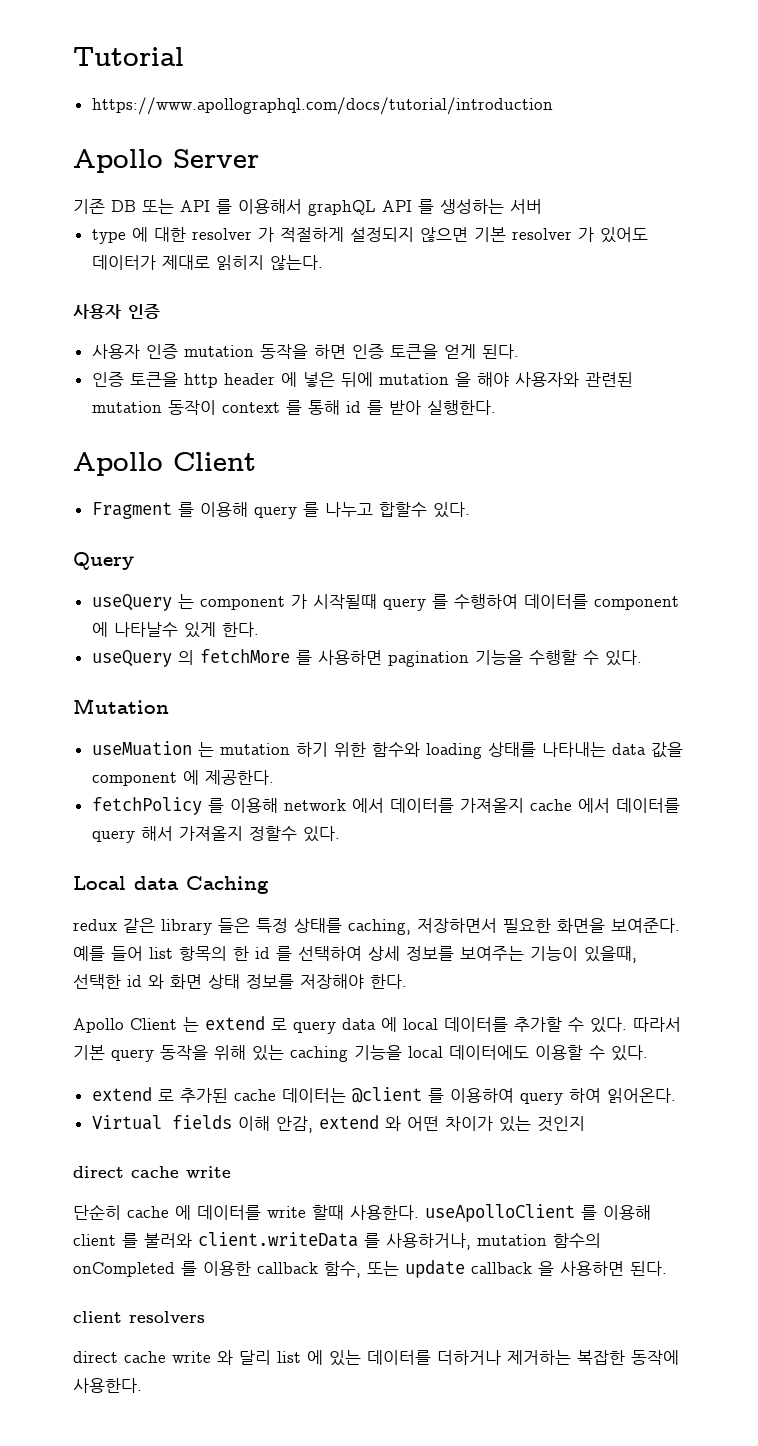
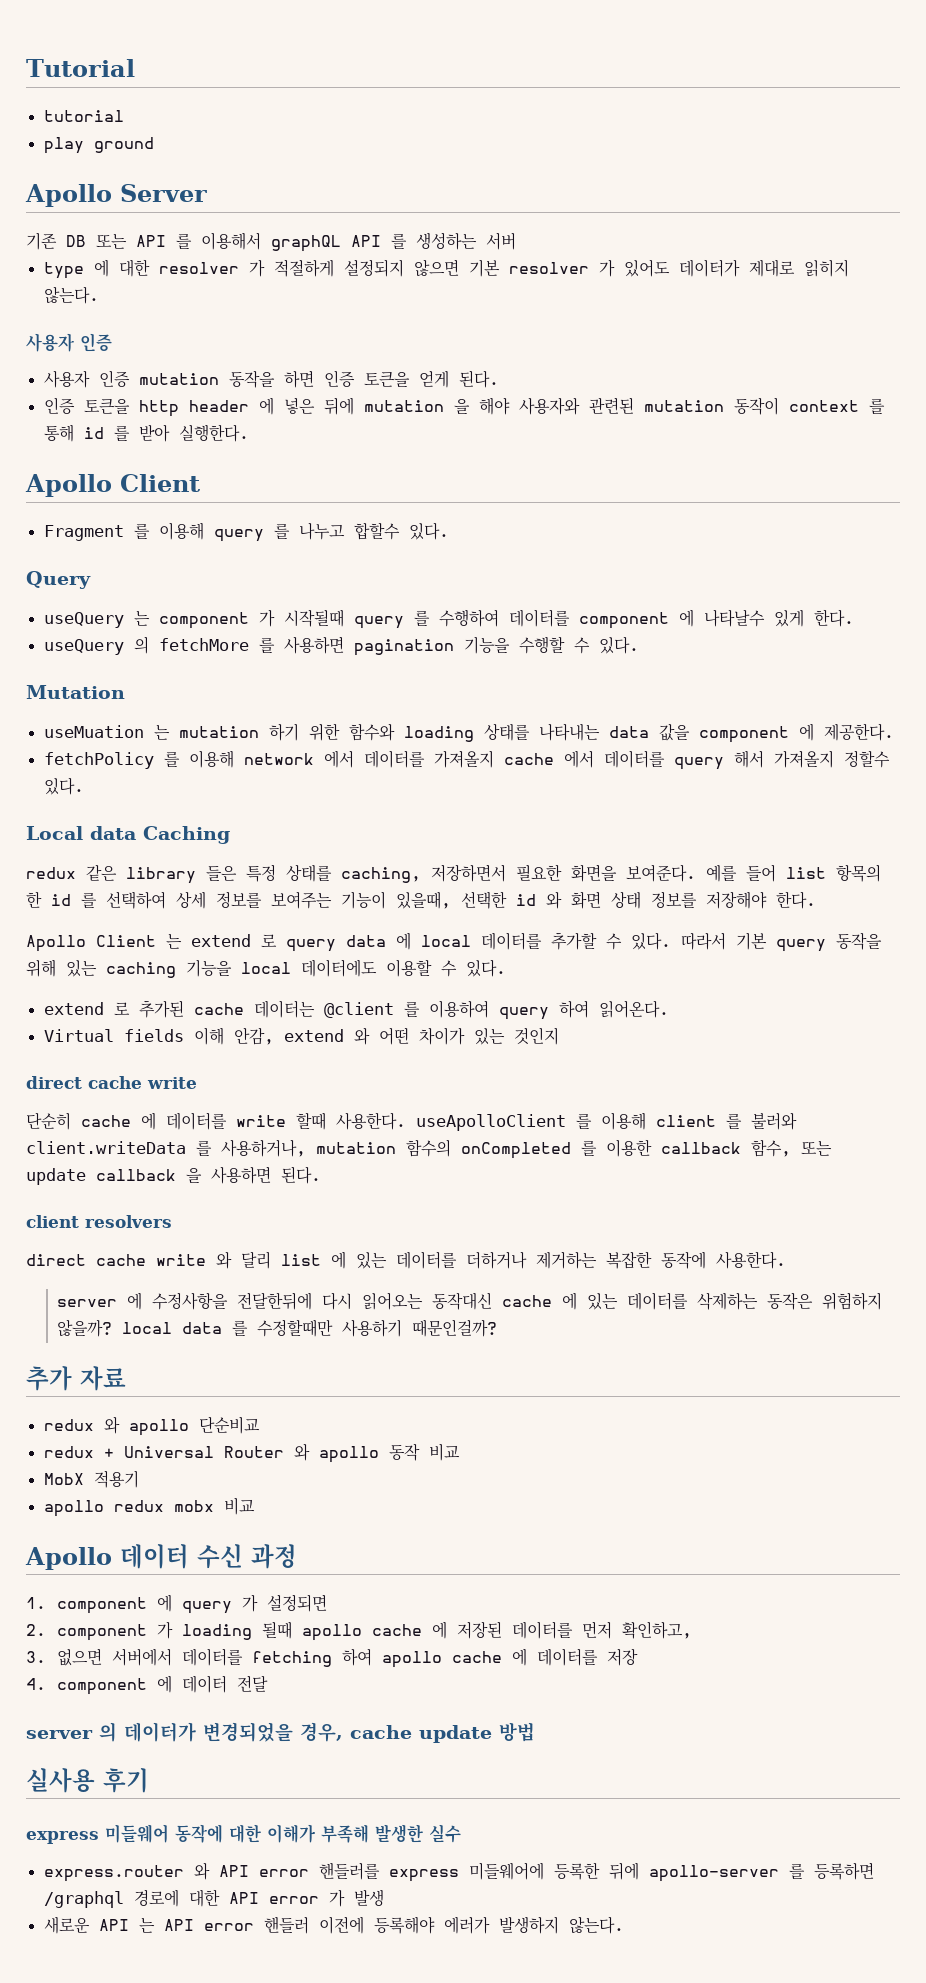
[91,97,553,115] https://www.apollographql.com/docs/tutorial/introduction -> [43,110,124,122] [43,137,154,154] tutorial // play ground
(142, 1385) none -> [56,1292,882,1310] [56,1319,497,1337] [26,1366,126,1391] [43,1416,260,1436] [43,1443,460,1463] [43,1470,139,1488] [43,1497,255,1517] [25,1544,297,1570] [26,1594,327,1614] [26,1621,692,1641] [26,1648,638,1668] [26,1675,268,1695] [26,1722,535,1743] [26,1768,149,1793] [26,1824,461,1844] [43,1862,874,1882] [43,1889,384,1908] [43,1916,624,1934] // server 에 수정사항을 전달한뒤에 다시 읽어오는 동작대신 cache 에 있는 데이터를 삭제하는 동작은 위험하지 않을까? local data 를 수정할때만 사용하기 때문인걸까? // 추가 자료 // redux 와 apollo 단순비교 // redux + Universal Router 와 apollo 동작 비교 // MobX 적용기 // apollo redux mobx 비교 // Apollo 데이터 수신 과정 // 1. component 에 query 가 설정되면 // 2. component 가 loading 될때 apollo cache 에 저장된 데이터를 먼저 확인하고, // 3. 없으면 서버에서 데이터를 fetching 하여 apollo cache 에 데이터를 저장 // 4. component 에 데이터 전달 // server 의 데이터가 변경되었을 경우, cache update 방법 // 실사용 후기 // express 미들웨어 동작에 대한 이해가 부족해 발생한 실수 // express.router 와 API error 핸들러를 express 미들웨어에 등록한 뒤에 apollo-server 를 등록하면 /graphql 경로에 대한 API error 가 발생 // 새로운 API 는 API error 핸들러 이전에 등록해야 에러가 발생하지 않는다.

